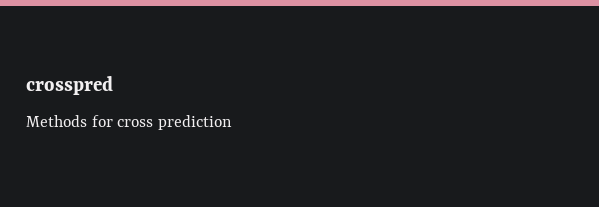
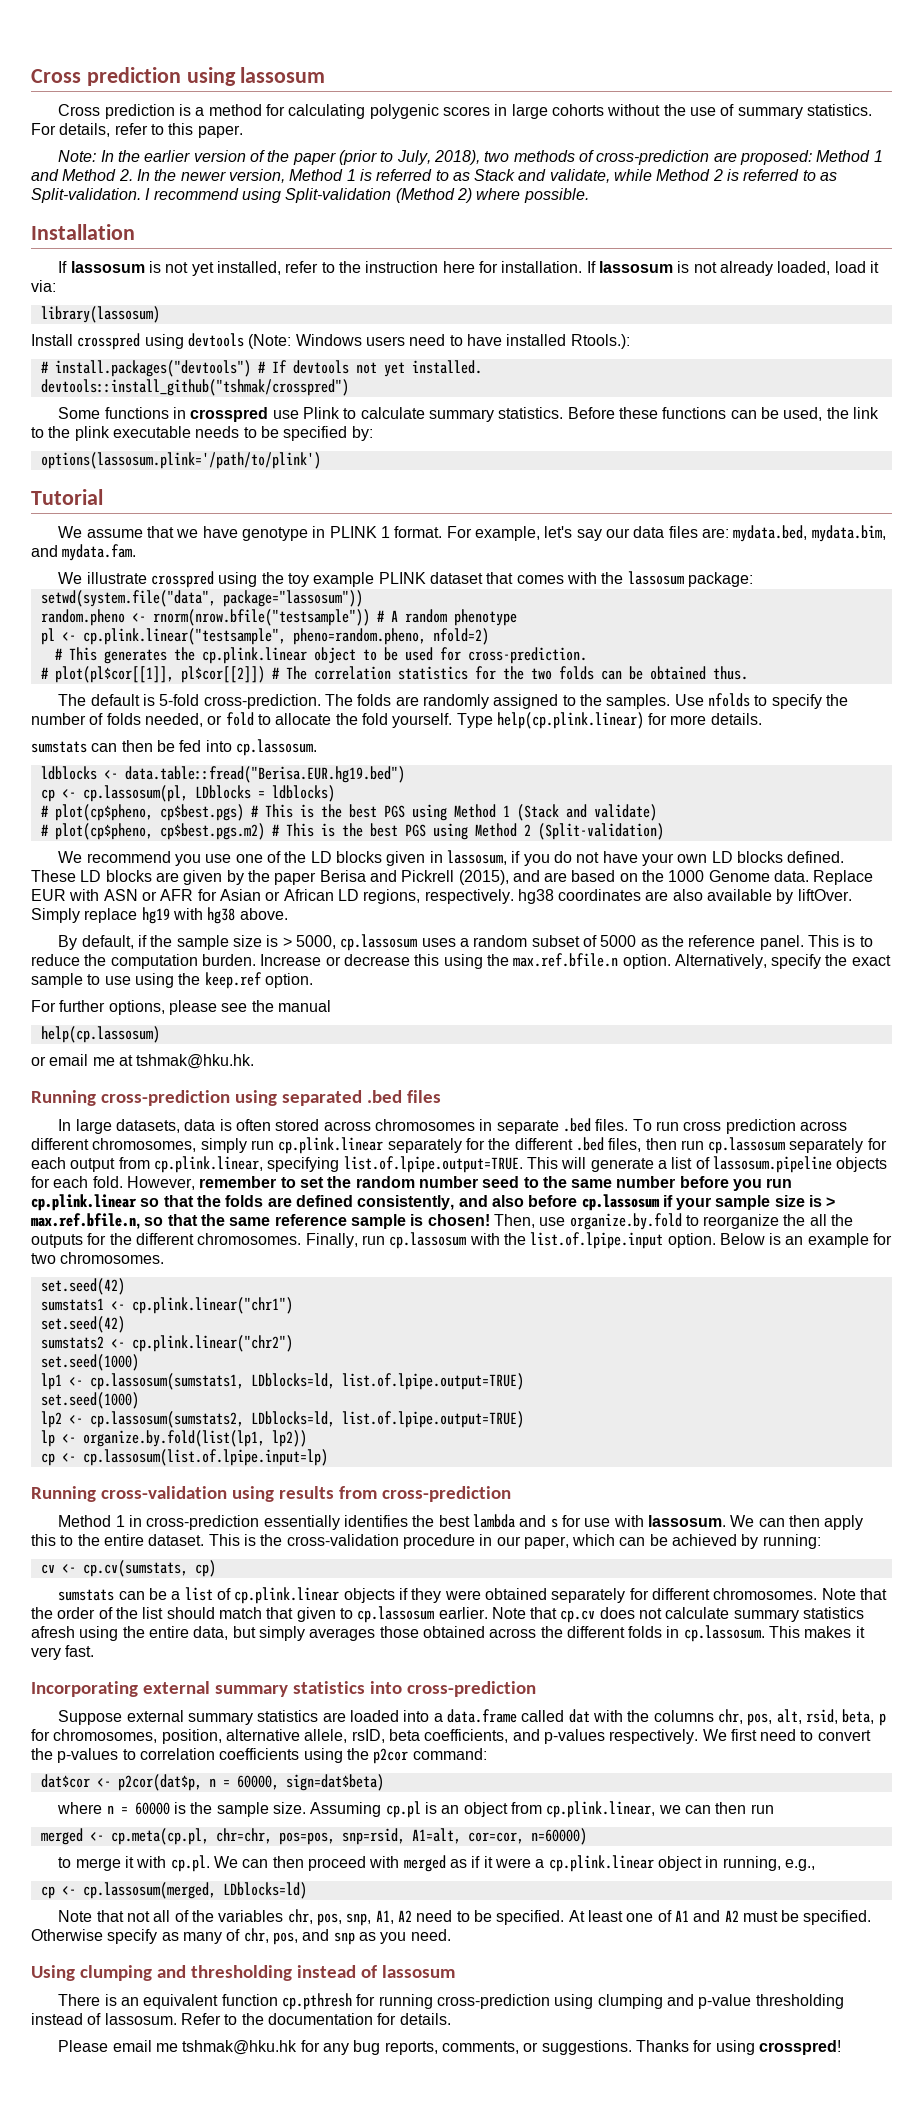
[26,76,113,95] [26,115,233,130] crosspred // Methods for cross prediction -> [31,67,326,86] [58,104,872,119] [31,123,243,138] [58,150,883,165] [31,169,838,183] [31,188,589,203] [31,224,135,240] [58,261,879,276] [31,280,56,292] [40,306,160,323] [31,333,630,350] [40,360,482,377] [40,379,349,396] [58,407,879,422] [31,426,373,441] [40,452,321,469] [31,489,103,505] [58,525,886,542] [31,544,137,561] [58,571,753,588] [40,590,363,607] [40,609,517,626] [40,628,489,645] [54,647,587,664] [40,666,748,683] [58,693,848,709] [31,712,762,729] [31,739,317,756] [40,766,405,783] [40,785,335,802] [40,804,657,821] [40,823,664,840] [58,850,845,866] [31,870,874,885] [31,889,852,904] [31,907,288,924] [58,934,873,951] [31,953,891,969] [31,972,313,989] [31,1000,331,1015] [40,1026,160,1043] [31,1054,255,1069] [31,1090,441,1106] [58,1118,847,1134] [31,1137,887,1154] [31,1156,888,1173] [31,1176,793,1191] [31,1194,836,1211] [31,1213,854,1230] [31,1232,893,1249] [31,1252,165,1264] [40,1278,125,1295] [40,1297,293,1314] [40,1316,125,1333] [40,1335,293,1352] [40,1354,139,1371] [40,1373,524,1390] [40,1392,139,1409] [40,1411,524,1428] [40,1430,307,1447] [40,1449,328,1466] [31,1486,511,1502] [58,1514,864,1530] [31,1534,821,1549] [40,1560,216,1577] [58,1587,887,1604] [31,1606,865,1623] [31,1625,865,1642] [31,1645,95,1660] [31,1681,536,1697] [58,1709,886,1726] [31,1729,871,1744] [31,1748,487,1764] [40,1774,384,1791] [57,1801,774,1818] [40,1828,587,1845] [58,1855,815,1872] [40,1882,307,1899] [58,1909,872,1926] [31,1928,451,1945] [31,1965,455,1981] [58,1993,844,2010] [31,2013,451,2025] [58,2040,841,2055] Cross prediction using lassosum // Cross prediction is a method for calculating polygenic scores in large cohorts without the use of summary statistics. For details, refer to this paper. // Note: In the earlier version of the paper (prior to July, 2018), two methods of cross-prediction are proposed: Method 1 and Method 2. In the newer version, Method 1 is referred to as Stack and validate, while Method 2 is referred to as Split-validation. I recommend using Split-validation (Method 2) where possible. // Installation // If lassosum is not yet installed, refer to the instruction here for installation. If lassosum is not already loaded, load it via: // library(lassosum) // Install crosspred using devtools (Note: Windows users need to have installed Rtools.): // # install.packages("devtools") # If devtools not yet installed. // devtools::install_github("tshmak/crosspred") // Some functions in crosspred use Plink to calculate summary statistics. Before these functions can be used, the link to the plink executable needs to be specified by: // options(lassosum.plink='/path/to/plink') // Tutorial // We assume that we have genotype in PLINK 1 format. For example, let's say our data files are: mydata.bed, mydata.bim, and mydata.fam. // We illustrate crosspred using the toy example PLINK dataset that comes with the lassosum package: // setwd(system.file("data", package="lassosum")) // random.pheno <- rnorm(nrow.bfile("testsample")) # A random phenotype // pl <- cp.plink.linear("testsample", pheno=random.pheno, nfold=2) // # This generates the cp.plink.linear object to be used for cross-prediction. // # plot(pl$cor[[1]], pl$cor[[2]]) # The correlation statistics for the two folds can be obtained thus. // The default is 5-fold cross-prediction. The folds are randomly assigned to the samples. Use nfolds to specify the number of folds needed, or fold to allocate the fold yourself. Type help(cp.plink.linear) for more details. // sumstats can then be fed into cp.lassosum. // ldblocks <- data.table::fread("Berisa.EUR.hg19.bed") // cp <- cp.lassosum(pl, LDblocks = ldblocks) // # plot(cp$pheno, cp$best.pgs) # This is the best PGS using Method 1 (Stack and validate) // # plot(cp$pheno, cp$best.pgs.m2) # This is the best PGS using Method 2 (Split-validation) // We recommend you use one of the LD blocks given in lassosum, if you do not have your own LD blocks defined. These LD blocks are given by the paper Berisa and Pickrell (2015), and are based on the 1000 Genome data. Replace EUR with ASN or AFR for Asian or African LD regions, respectively. hg38 coordinates are also available by liftOver. Simply replace hg19 with hg38 above. // By default, if the sample size is > 5000, cp.lassosum uses a random subset of 5000 as the reference panel. This is to reduce the computation burden. Increase or decrease this using the max.ref.bfile.n option. Alternatively, specify the exact sample to use using the keep.ref option. // For further options, please see the manual // help(cp.lassosum) // or email me at tshmak@hku.hk. // Running cross-prediction using separated .bed files // In large datasets, data is often stored across chromosomes in separate .bed files. To run cross prediction across different chromosomes, simply run cp.plink.linear separately for the different .bed files, then run cp.lassosum separately for each output from cp.plink.linear, specifying list.of.lpipe.output=TRUE. This will generate a list of lassosum.pipeline objects for each fold. However, remember to set the random number seed to the same number before you run cp.plink.linear so that the folds are defined consistently, and also before cp.lassosum if your sample size is > max.ref.bfile.n, so that the same reference sample is chosen! Then, use organize.by.fold to reorganize the all the outputs for the different chromosomes. Finally, run cp.lassosum with the list.of.lpipe.input option. Below is an example for two chromosomes. // set.seed(42) // sumstats1 <- cp.plink.linear("chr1") // set.seed(42) // sumstats2 <- cp.plink.linear("chr2") // set.seed(1000) // lp1 <- cp.lassosum(sumstats1, LDblocks=ld, list.of.lpipe.output=TRUE) // set.seed(1000) // lp2 <- cp.lassosum(sumstats2, LDblocks=ld, list.of.lpipe.output=TRUE) // lp <- organize.by.fold(list(lp1, lp2)) // cp <- cp.lassosum(list.of.lpipe.input=lp) // Running cross-validation using results from cross-prediction // Method 1 in cross-prediction essentially identifies the best lambda and s for use with lassosum. We can then apply this to the entire dataset. This is the cross-validation procedure in our paper, which can be achieved by running: // cv <- cp.cv(sumstats, cp) // sumstats can be a list of cp.plink.linear objects if they were obtained separately for different chromosomes. Note that the order of the list should match that given to cp.lassosum earlier. Note that cp.cv does not calculate summary statistics afresh using the entire data, but simply averages those obtained across the different folds in cp.lassosum. This makes it very fast. // Incorporating external summary statistics into cross-prediction // Suppose external summary statistics are loaded into a data.frame called dat with the columns chr, pos, alt, rsid, beta, p for chromosomes, position, alternative allele, rsID, beta coefficients, and p-values respectively. We first need to convert the p-values to correlation coefficients using the p2cor command: // dat$cor <- p2cor(dat$p, n = 60000, sign=dat$beta) // where n = 60000 is the sample size. Assuming cp.pl is an object from cp.plink.linear, we can then run // merged <- cp.meta(cp.pl, chr=chr, pos=pos, snp=rsid, A1=alt, cor=cor, n=60000) // to merge it with cp.pl. We can then proceed with merged as if it were a cp.plink.linear object in running, e.g., // cp <- cp.lassosum(merged, LDblocks=ld) // Note that not all of the variables chr, pos, snp, A1, A2 need to be specified. At least one of A1 and A2 must be specified. Otherwise specify as many of chr, pos, and snp as you need. // Using clumping and thresholding instead of lassosum // There is an equivalent function cp.pthresh for running cross-prediction using clumping and p-value thresholding instead of lassosum. Refer to the documentation for details. // Please email me tshmak@hku.hk for any bug reports, comments, or suggestions. Thanks for using crosspred!

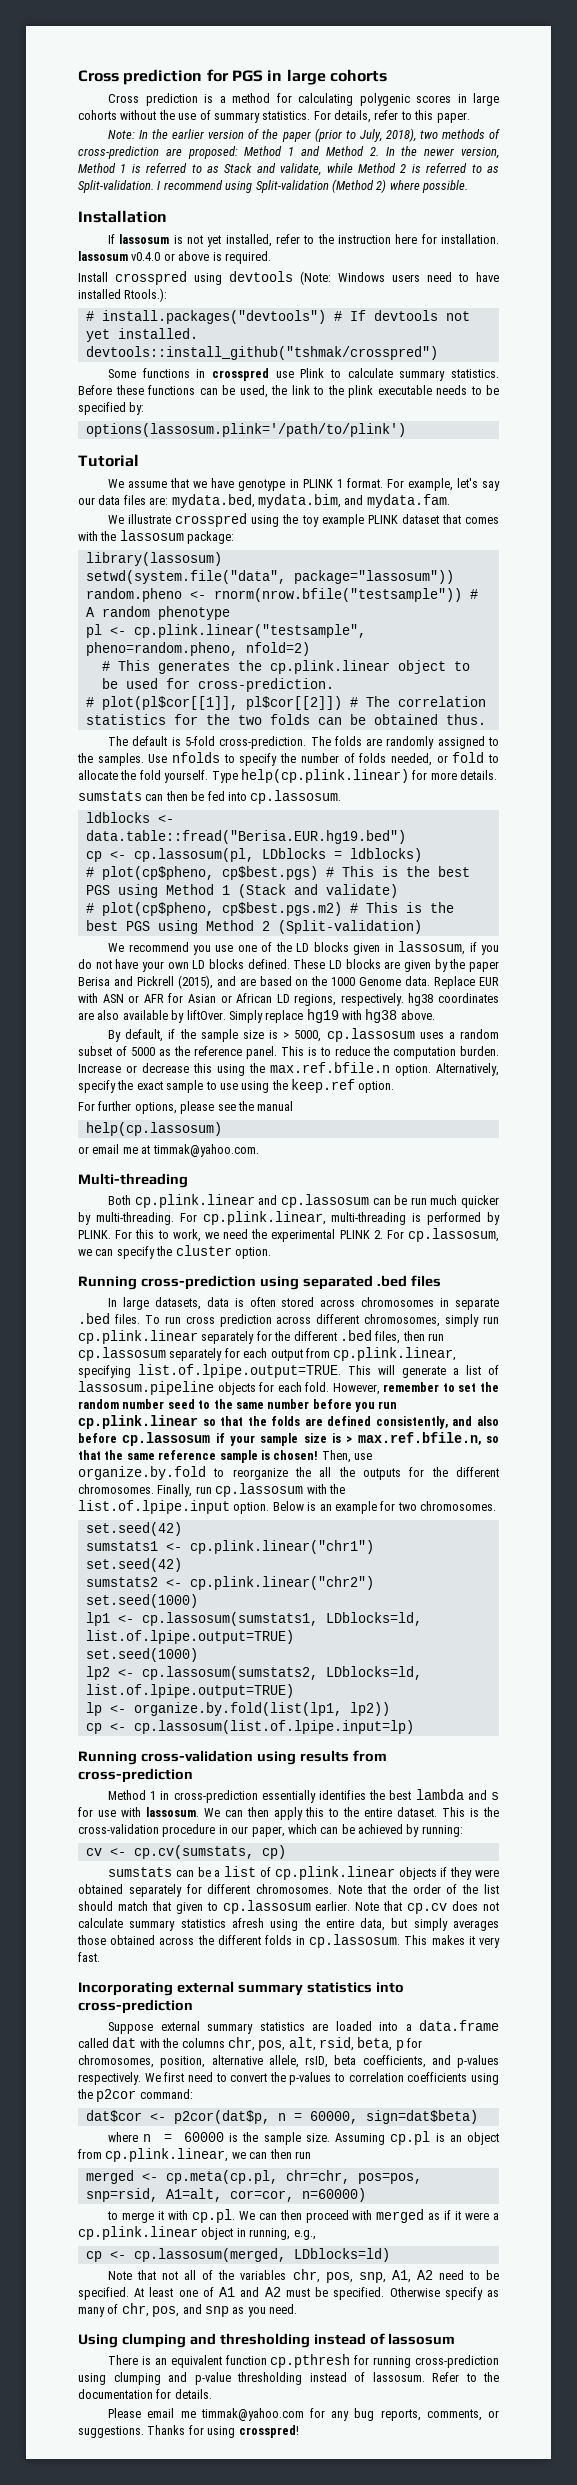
[31,67,326,86] Cross prediction using lassosum -> [78,69,387,85] Cross prediction for PGS in large cohorts
[586,261,879,276] [31,280,56,292] [40,306,160,323] If lassosum is not already loaded, load it via: // library(lassosum) -> [78,251,271,264] lassosum v0.4.0 or above is required.
(753, 579) none -> [85,552,222,566] // library(lassosum)
[136,1054,255,1069] tshmak@hku.hk. -> [152,1144,259,1157] [78,1173,188,1188] [108,1194,499,1208] [78,1211,500,1225] [78,1228,500,1242] [78,1245,271,1259] timmak@yahoo.com. // Multi-threading // Both cp.plink.linear and cp.lassosum can be run much quicker by multi-threading. For cp.plink.linear, multi-threading is performed by PLINK. For this to work, we need the experimental PLINK 2. For cp.lassosum, we can specify the cluster option.
[182,2040,298,2055] tshmak@hku.hk -> [200,2408,304,2421] timmak@yahoo.com

